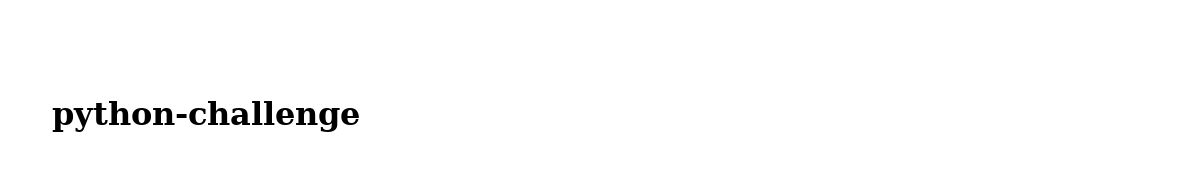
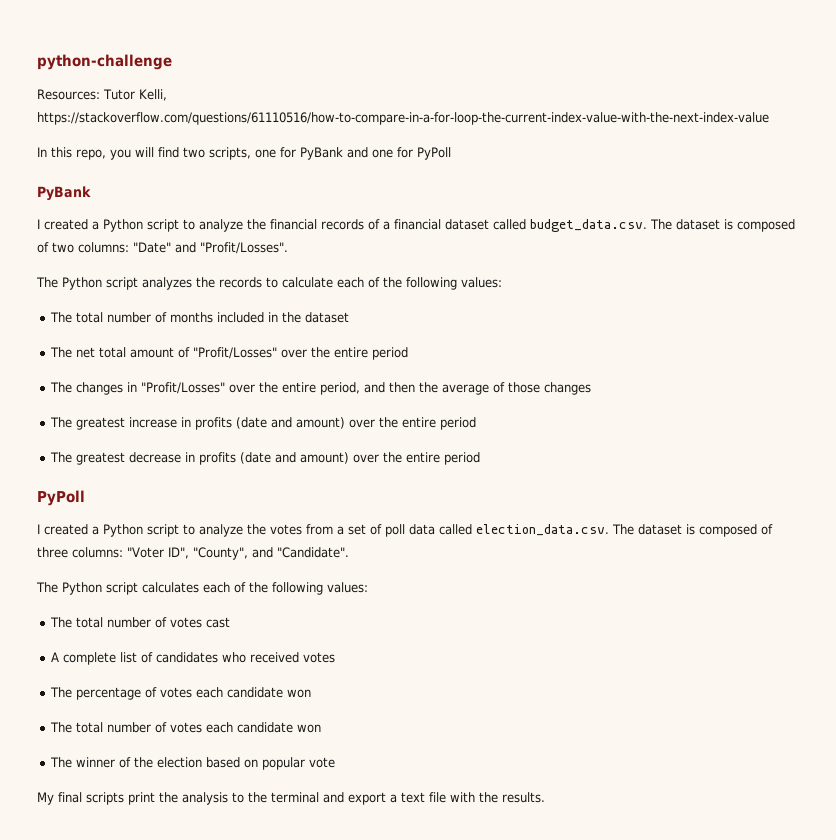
(360, 116) none -> [37,89,167,101] [37,112,769,125] [37,147,451,160] [37,186,91,201] [37,219,795,232] [37,242,288,254] [36,277,502,290] [50,312,350,323] [50,347,409,360] [50,382,592,395] [50,417,477,430] [50,452,481,465] [37,490,85,506] [37,524,773,537] [37,547,349,560] [36,582,368,595] [50,617,231,628] [51,652,336,665] [50,687,312,700] [50,722,322,733] [50,757,336,770] [37,792,545,805] // Resources: Tutor Kelli, https://stackoverflow.com/questions/61110516/how-to-compare-in-a-for-loop-the-current-index-value-with-the-next-index-value // In this repo, you will find two scripts, one for PyBank and one for PyPoll // PyBank // I created a Python script to analyze the financial records of a financial dataset called budget_data.csv. The dataset is composed of two columns: "Date" and "Profit/Losses". // The Python script analyzes the records to calculate each of the following values: // The total number of months included in the dataset // The net total amount of "Profit/Losses" over the entire period // The changes in "Profit/Losses" over the entire period, and then the average of those changes // The greatest increase in profits (date and amount) over the entire period // The greatest decrease in profits (date and amount) over the entire period // PyPoll // I created a Python script to analyze the votes from a set of poll data called election_data.csv. The dataset is composed of three columns: "Voter ID", "County", and "Candidate". // The Python script calculates each of the following values: // The total number of votes cast // A complete list of candidates who received votes // The percentage of votes each candidate won // The total number of votes each candidate won // The winner of the election based on popular vote // My final scripts print the analysis to the terminal and export a text file with the results.

